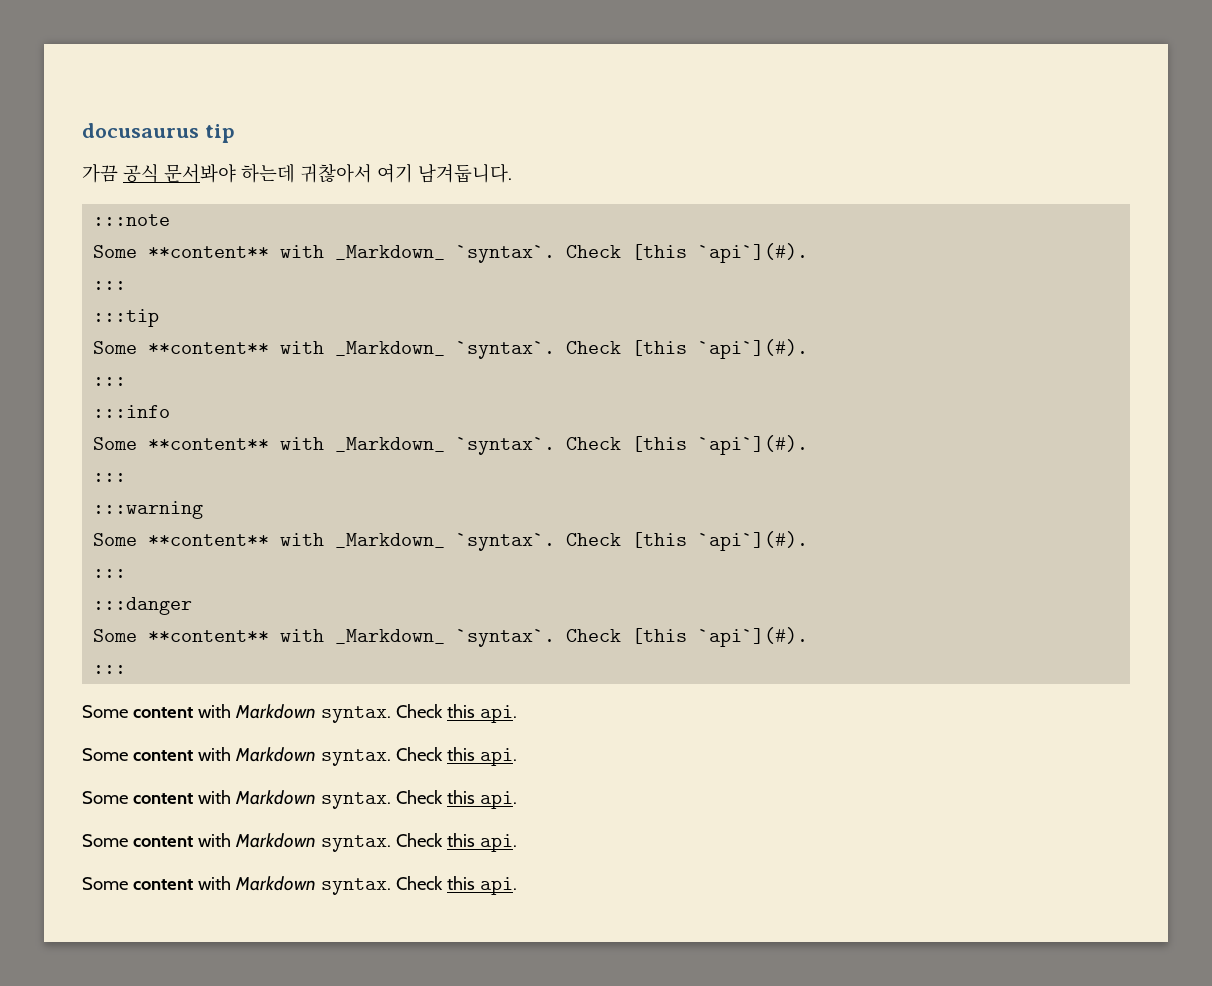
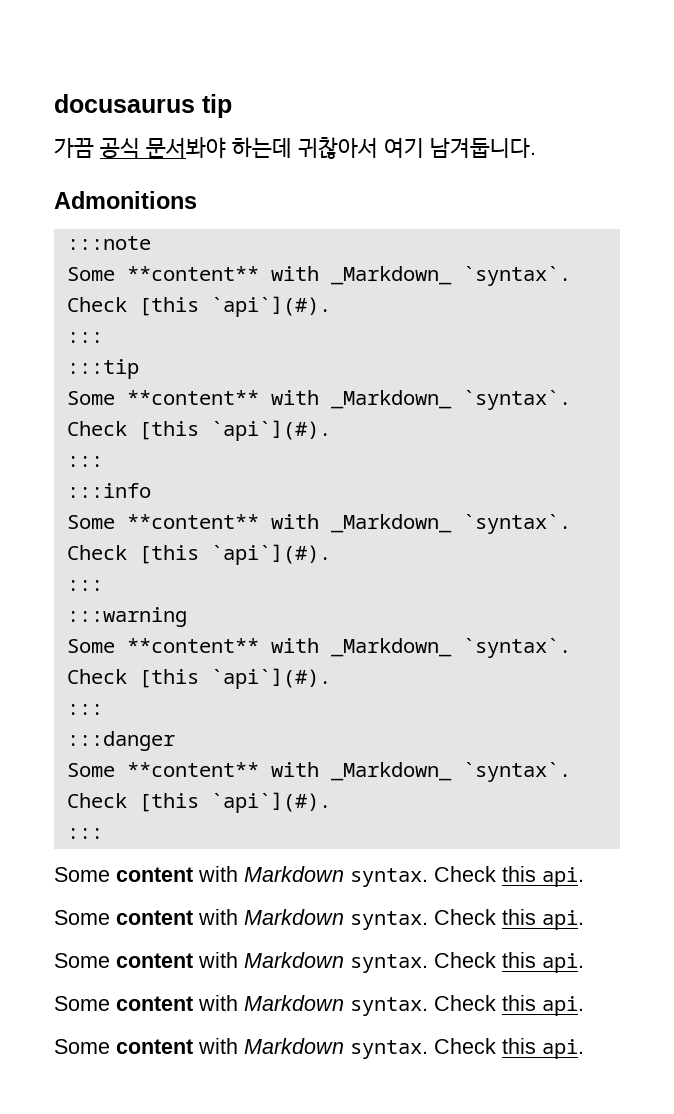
(512, 173) none -> [54,191,197,209] // Admonitions

